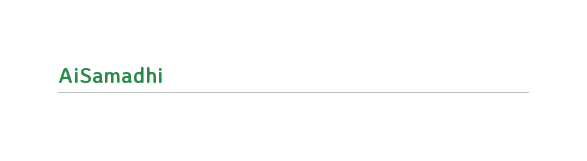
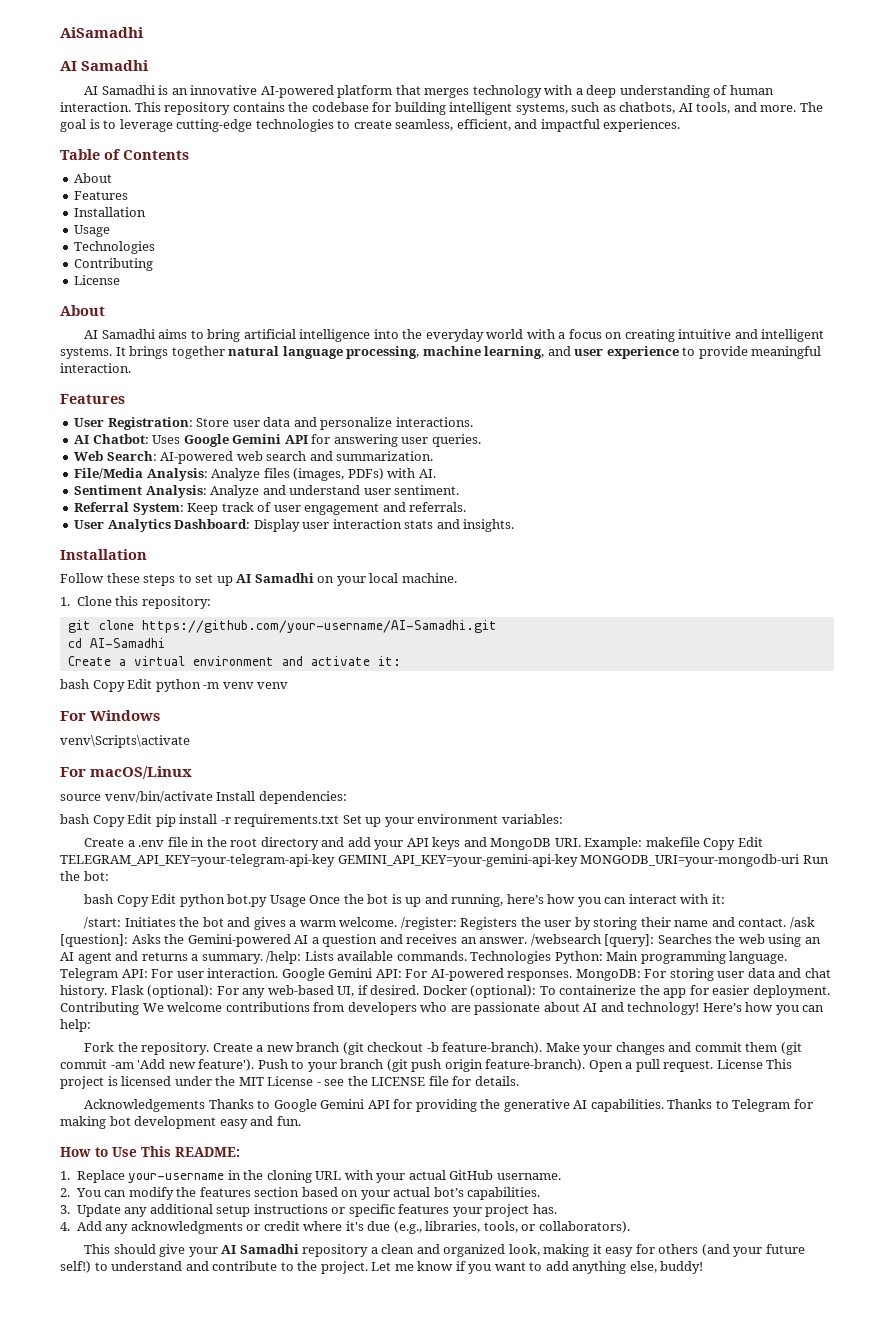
(163, 75) none -> [60,60,150,71] [84,85,774,98] [60,102,823,115] [60,119,681,132] [60,149,189,160] [74,173,113,183] [74,191,129,200] [74,207,147,217] [74,225,111,237] [74,241,156,254] [74,258,154,271] [74,275,121,285] [60,305,105,316] [84,329,825,342] [60,346,822,359] [60,363,131,373] [60,394,125,404] [74,417,473,430] [74,434,481,447] [74,451,434,464] [74,468,436,481] [74,485,460,498] [74,502,467,515] [74,519,515,532] [60,549,147,560] [60,573,457,586] [60,596,211,609] [67,620,497,633] [67,638,165,648] [67,656,401,666] [60,679,289,692] [60,710,161,721] [60,735,190,748] [60,766,193,779] [60,791,347,804] [60,814,563,827] [84,837,763,850] [60,854,829,867] [60,871,109,881] [84,894,725,907] [84,917,815,930] [60,934,821,947] [60,951,788,964] [60,968,831,981] [60,985,830,998] [60,1002,825,1015] [60,1019,91,1032] [84,1042,802,1055] [60,1059,793,1072] [60,1076,519,1089] [84,1099,813,1112] [60,1116,301,1129] [60,1146,240,1157] [60,1170,561,1183] [60,1187,541,1200] [60,1204,557,1217] [60,1221,630,1234] [84,1244,805,1257] [60,1261,704,1274] // AI Samadhi // AI Samadhi is an innovative AI-powered platform that merges technology with a deep understanding of human interaction. This repository contains the codebase for building intelligent systems, such as chatbots, AI tools, and more. The goal is to leverage cutting-edge technologies to create seamless, efficient, and impactful experiences. // Table of Contents // About // Features // Installation // Usage // Technologies // Contributing // License // About // AI Samadhi aims to bring artificial intelligence into the everyday world with a focus on creating intuitive and intelligent systems. It brings together natural language processing, machine learning, and user experience to provide meaningful interaction. // Features // User Registration: Store user data and personalize interactions. // AI Chatbot: Uses Google Gemini API for answering user queries. // Web Search: AI-powered web search and summarization. // File/Media Analysis: Analyze files (images, PDFs) with AI. // Sentiment Analysis: Analyze and understand user sentiment. // Referral System: Keep track of user engagement and referrals. // User Analytics Dashboard: Display user interaction stats and insights. // Installation // Follow these steps to set up AI Samadhi on your local machine. // 1. Clone this repository: // git clone https://github.com/your-username/AI-Samadhi.git // cd AI-Samadhi // Create a virtual environment and activate it: // bash Copy Edit python -m venv venv // For Windows // venv\Scripts\activate // For macOS/Linux // source venv/bin/activate Install dependencies: // bash Copy Edit pip install -r requirements.txt Set up your environment variables: // Create a .env file in the root directory and add your API keys and MongoDB URI. Example: makefile Copy Edit TELEGRAM_API_KEY=your-telegram-api-key GEMINI_API_KEY=your-gemini-api-key MONGODB_URI=your-mongodb-uri Run the bot: // bash Copy Edit python bot.py Usage Once the bot is up and running, here’s how you can interact with it: // /start: Initiates the bot and gives a warm welcome. /register: Registers the user by storing their name and contact. /ask [question]: Asks the Gemini-powered AI a question and receives an answer. /websearch [query]: Searches the web using an AI agent and returns a summary. /help: Lists available commands. Technologies Python: Main programming language. Telegram API: For user interaction. Google Gemini API: For AI-powered responses. MongoDB: For storing user data and chat history. Flask (optional): For any web-based UI, if desired. Docker (optional): To containerize the app for easier deployment. Contributing We welcome contributions from developers who are passionate about AI and technology! Here’s how you can help: // Fork the repository. Create a new branch (git checkout -b feature-branch). Make your changes and commit them (git commit -am 'Add new feature'). Push to your branch (git push origin feature-branch). Open a pull request. License This project is licensed under the MIT License - see the LICENSE file for details. // Acknowledgements Thanks to Google Gemini API for providing the generative AI capabilities. Thanks to Telegram for making bot development easy and fun. // How to Use This README: // 1. Replace your-username in the cloning URL with your actual GitHub username. // 2. You can modify the features section based on your actual bot’s capabilities. // 3. Update any additional setup instructions or specific features your project has. // 4. Add any acknowledgments or credit where it's due (e.g., libraries, tools, or collaborators). // This should give your AI Samadhi repository a clean and organized look, making it easy for others (and your future self!) to understand and contribute to the project. Let me know if you want to add anything else, buddy!

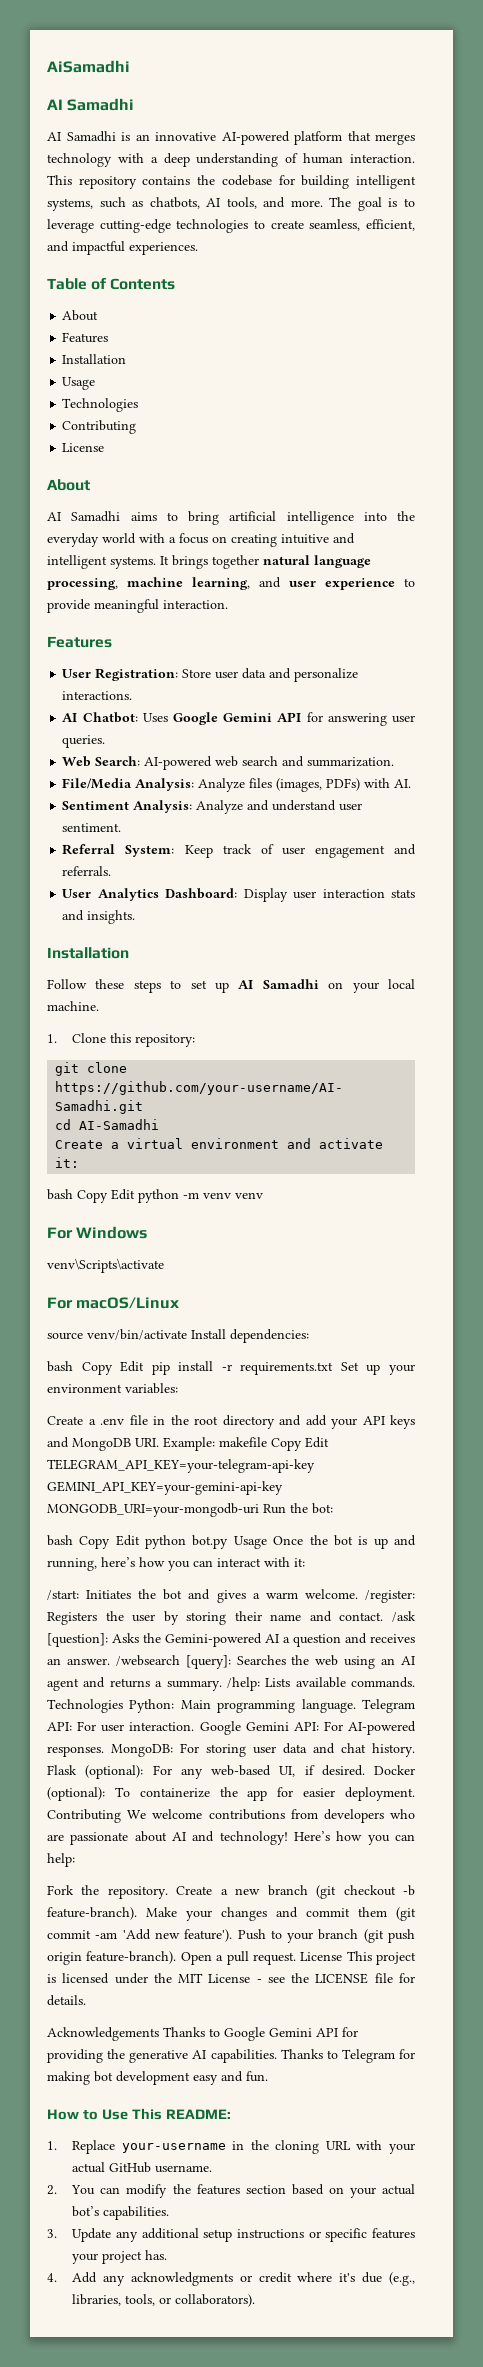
[84,1244,805,1257] [60,1261,704,1274] // This should give your AI Samadhi repository a clean and organized look, making it easy for others (and your future self!) to understand and contribute to the project. Let me know if you want to add anything else, buddy! -> (256, 2300) none

